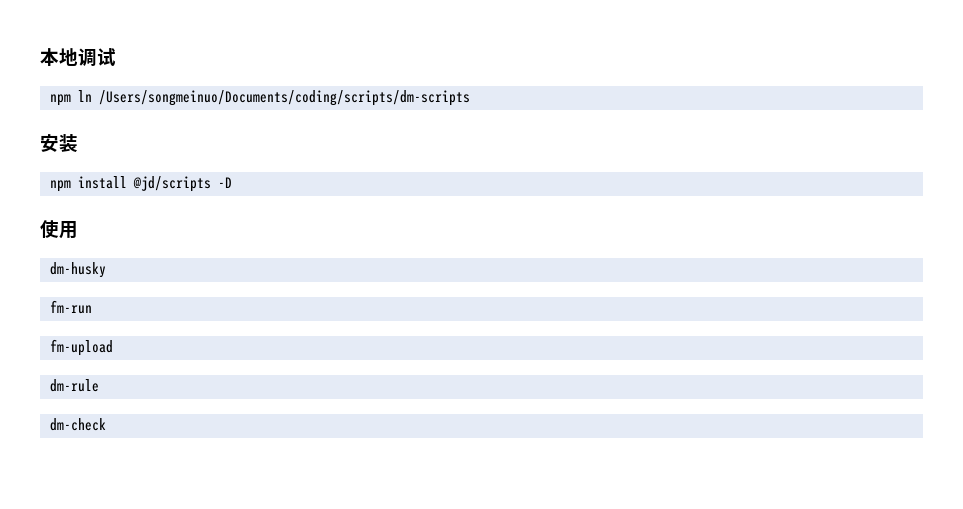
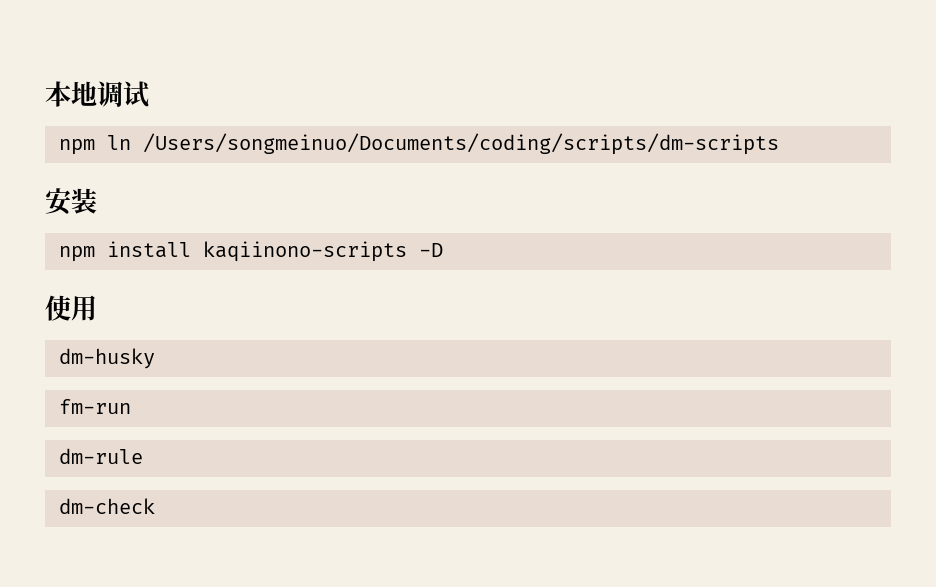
[132,176,211,192] @jd/scripts -> [202,241,407,262] kaqiinono-scripts
[49,339,113,356] // fm-upload -> (131, 406) none

